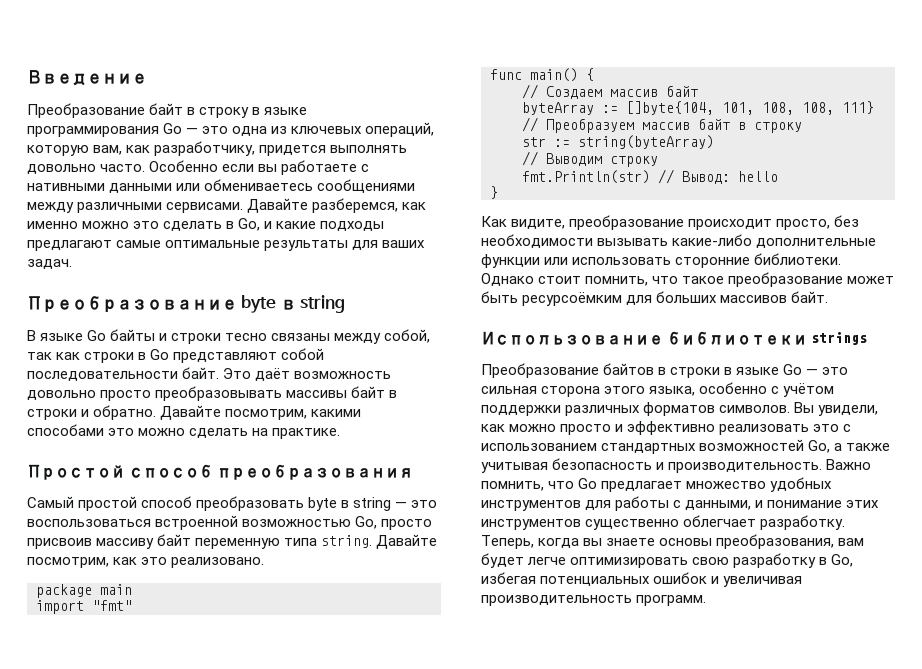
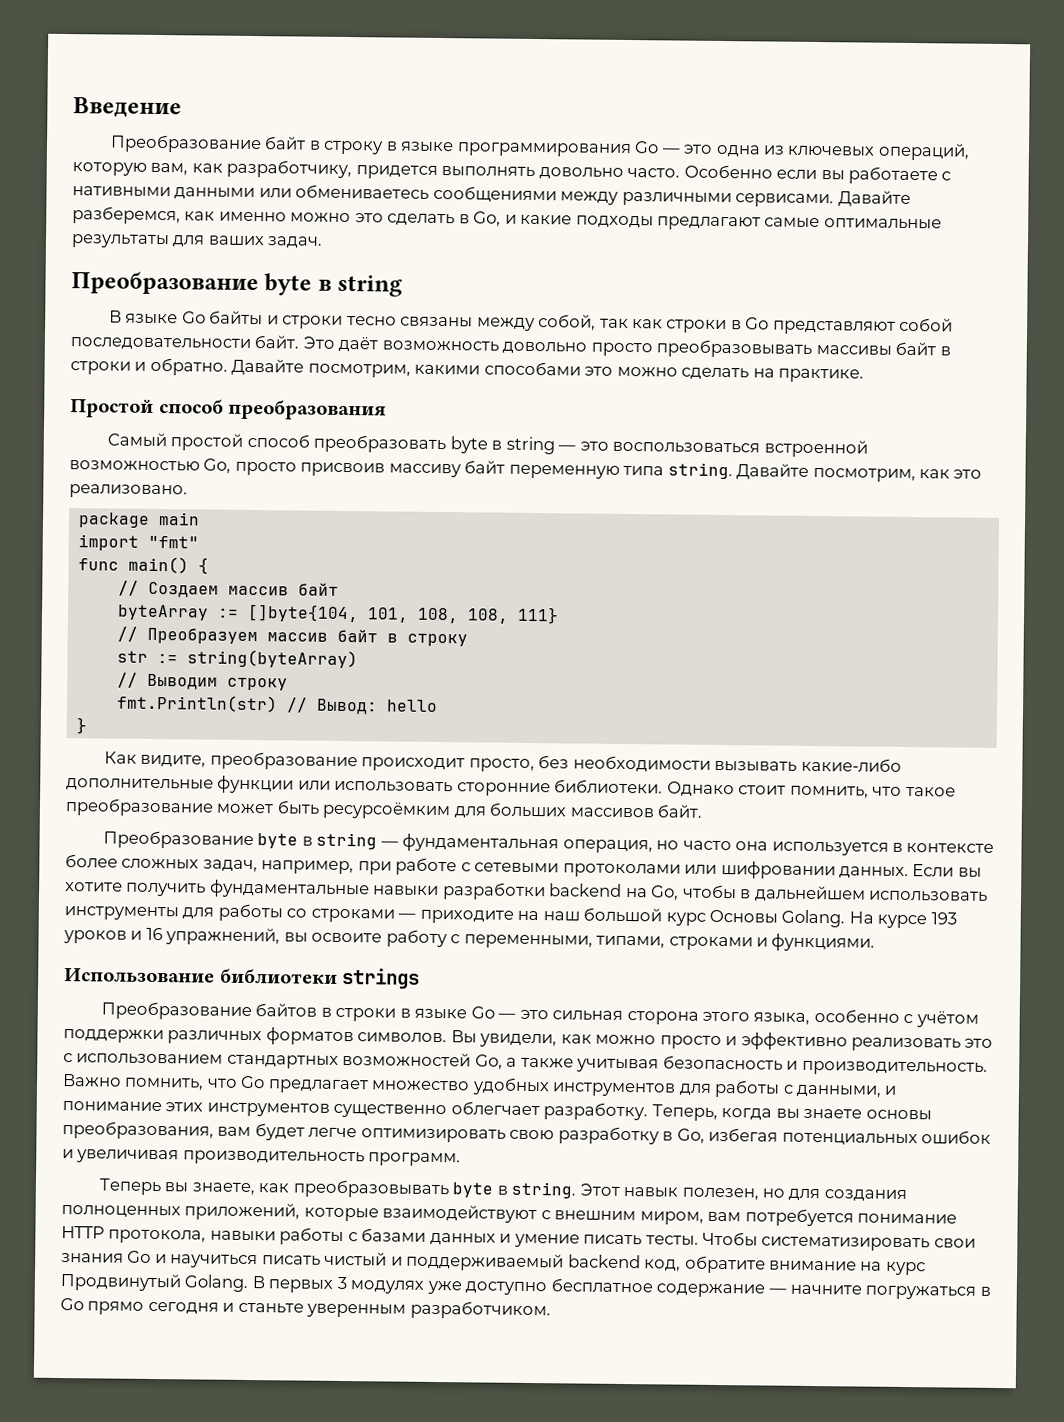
(829, 297) none -> [102,830,995,856] [65,854,982,880] [65,879,989,903] [64,903,957,929] [63,927,876,952] // Преобразование byte в string — фундаментальная операция, но часто она используется в контексте более сложных задач, например, при работе с сетевыми протоколами или шифровании данных. Если вы хотите получить фундаментальные навыки разработки backend на Go, чтобы в дальнейшем использовать инструменты для работы со строками — приходите на наш большой курс Основы Golang. На курсе 193 уроков и 16 упражнений, вы освоите работу с переменными, типами, строками и функциями.
(707, 600) none -> [98,1178,907,1203] [61,1202,958,1227] [61,1226,976,1252] [61,1250,926,1276] [60,1273,991,1300] [60,1298,551,1320] // Теперь вы знаете, как преобразовывать byte в string. Этот навык полезен, но для создания полноценных приложений, которые взаимодействуют с внешним миром, вам потребуется понимание HTTP протокола, навыки работы с базами данных и умение писать тесты. Чтобы систематизировать свои знания Go и научиться писать чистый и поддерживаемый backend код, обратите внимание на курс Продвинутый Golang. В первых 3 модулях уже доступно бесплатное содержание — начните погружаться в Go прямо сегодня и станьте уверенным разработчиком.

